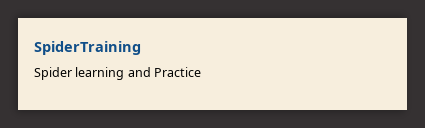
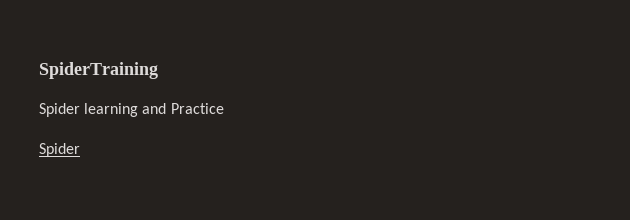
(202, 72) none -> [39,143,80,157] // Spider

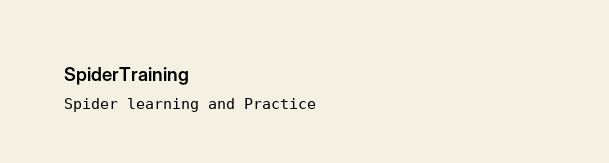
[39,143,80,157] // Spider -> (316, 103) none

